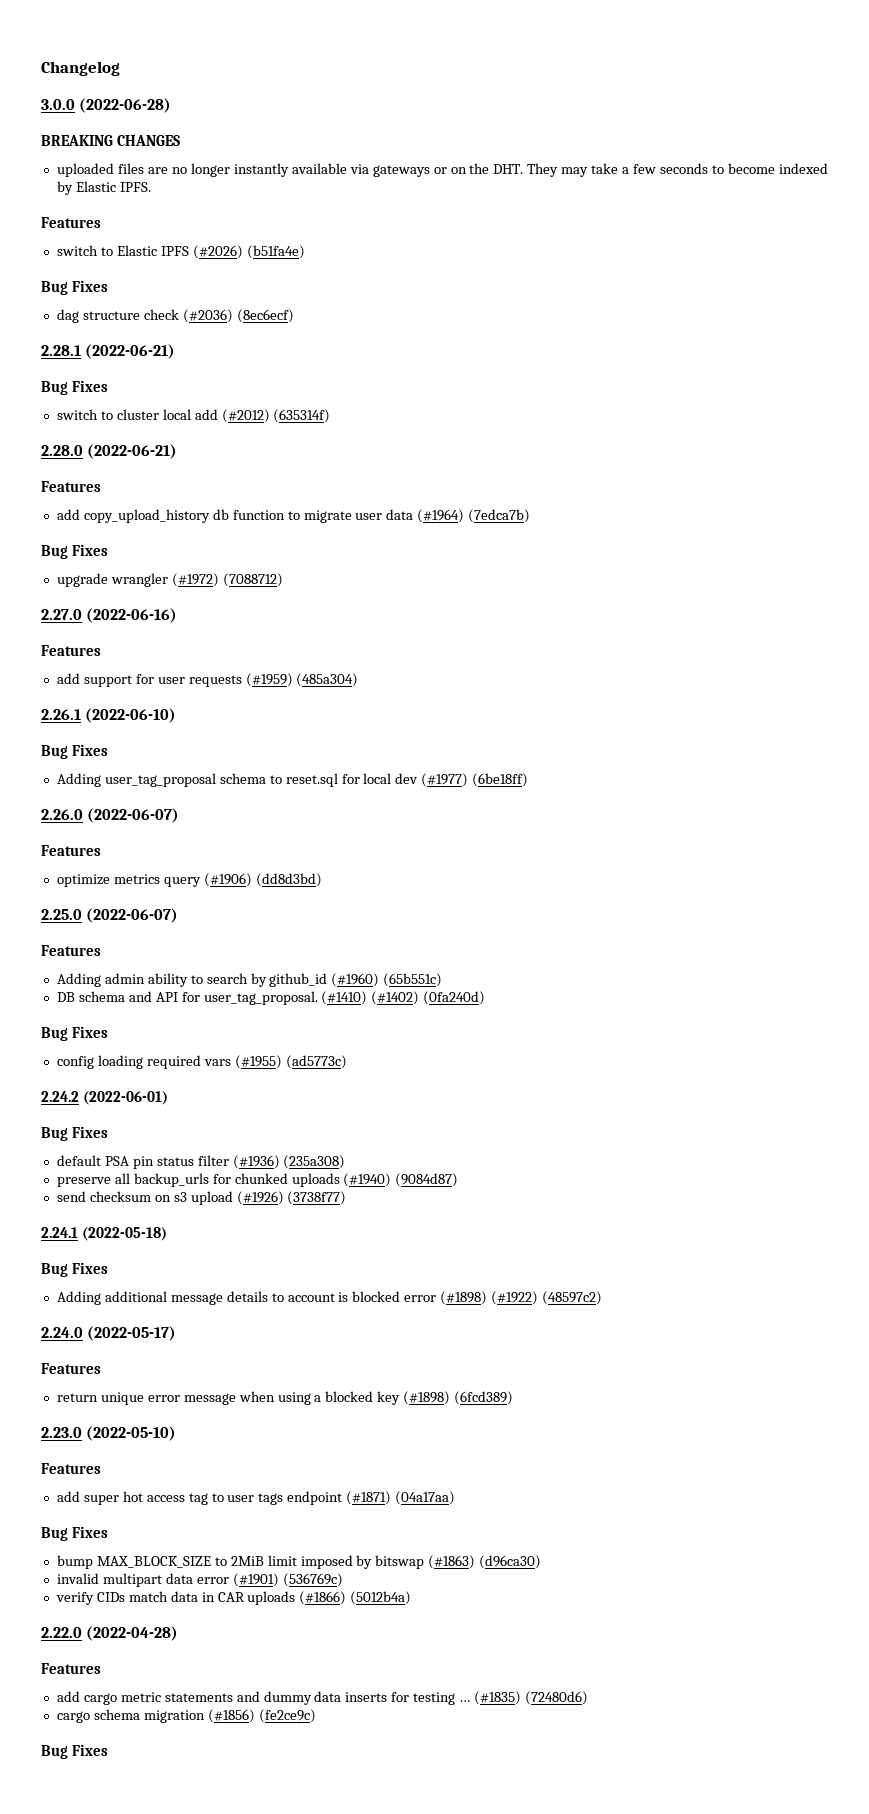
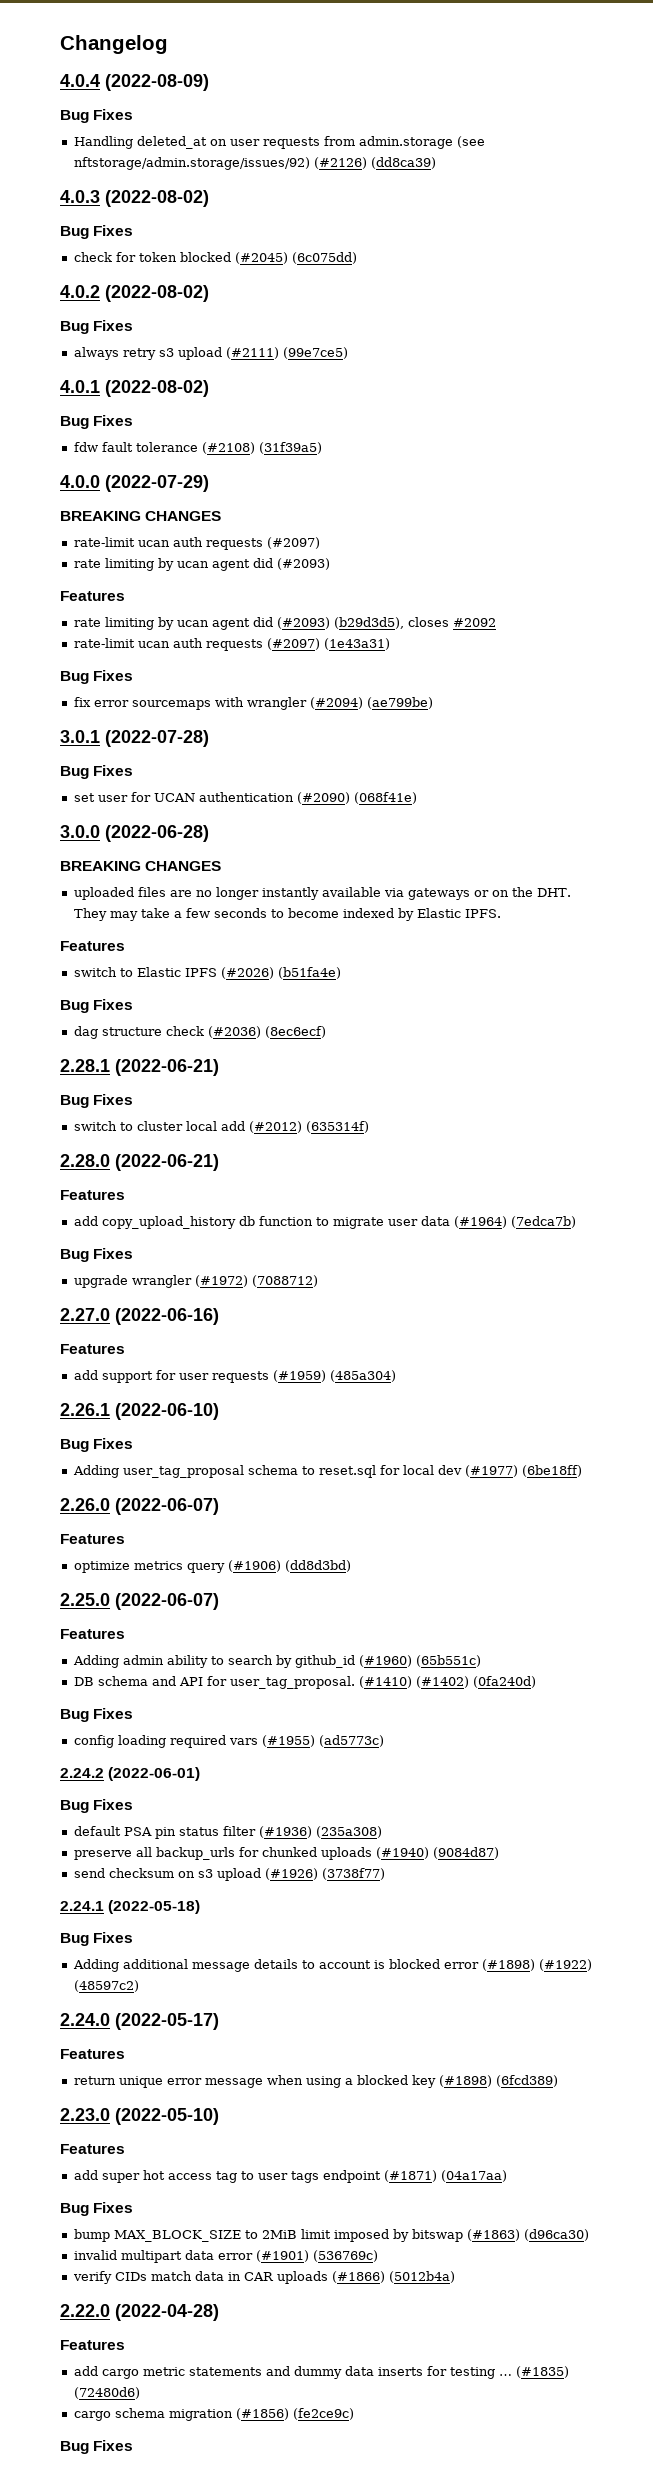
(120, 68) none -> [60,74,209,91] [60,109,134,123] [73,136,485,149] [73,157,436,170] [60,190,209,207] [60,225,134,239] [73,252,357,264] [60,285,209,302] [60,320,134,334] [73,347,348,360] [60,380,209,397] [60,415,134,429] [73,442,322,454] [60,475,209,492] [60,511,222,521] [73,537,320,550] [73,558,330,571] [60,591,125,601] [73,617,496,630] [73,638,390,651] [60,670,134,684] [73,697,433,710] [60,730,209,747] [60,765,134,779] [73,792,417,804] // 4.0.4 (2022-08-09) // Bug Fixes // Handling deleted_at on user requests from admin.storage (see nftstorage/admin.storage/issues/92) (#2126) (dd8ca39) // 4.0.3 (2022-08-02) // Bug Fixes // check for token blocked (#2045) (6c075dd) // 4.0.2 (2022-08-02) // Bug Fixes // always retry s3 upload (#2111) (99e7ce5) // 4.0.1 (2022-08-02) // Bug Fixes // fdw fault tolerance (#2108) (31f39a5) // 4.0.0 (2022-07-29) // BREAKING CHANGES // rate-limit ucan auth requests (#2097) // rate limiting by ucan agent did (#2093) // Features // rate limiting by ucan agent did (#2093) (b29d3d5), closes #2092 // rate-limit ucan auth requests (#2097) (1e43a31) // Bug Fixes // fix error sourcemaps with wrangler (#2094) (ae799be) // 3.0.1 (2022-07-28) // Bug Fixes // set user for UCAN authentication (#2090) (068f41e)

